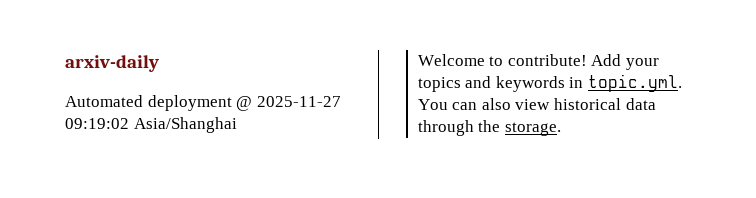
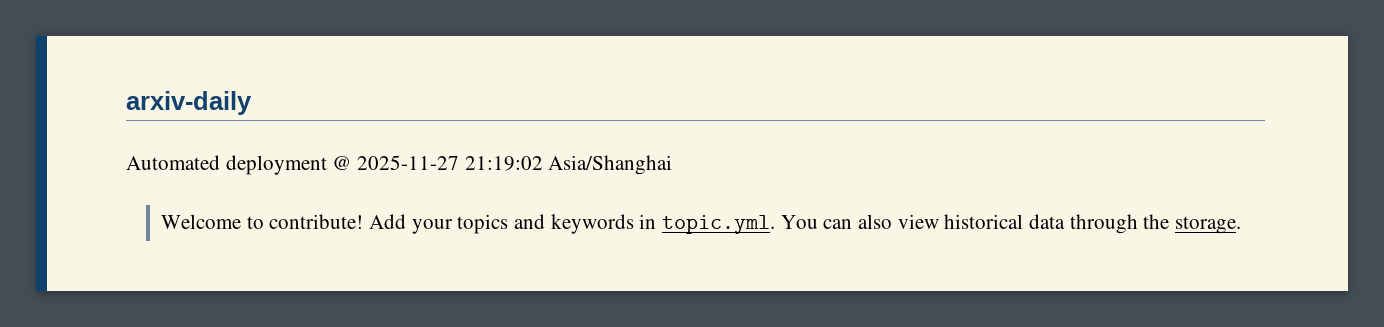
[65,118,129,129] 09:19:02 -> [464,156,543,171] 21:19:02

